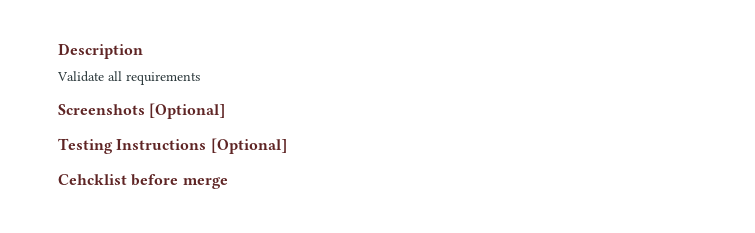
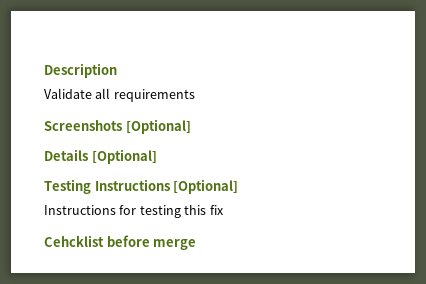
(226, 111) none -> [44,149,157,164] // Details [Optional]
(287, 146) none -> [44,205,224,218] // Instructions for testing this fix

